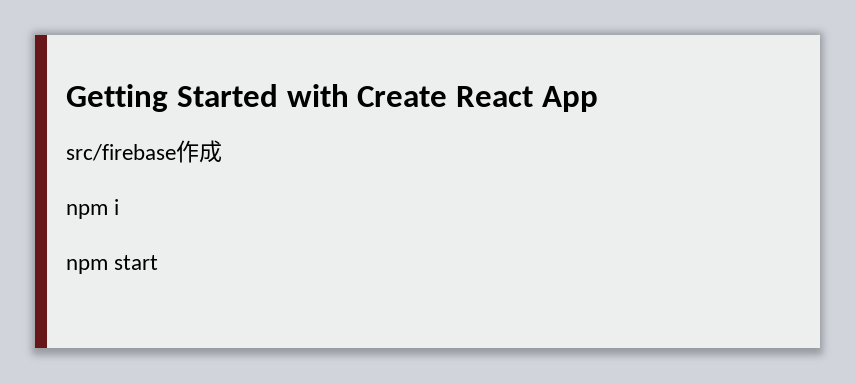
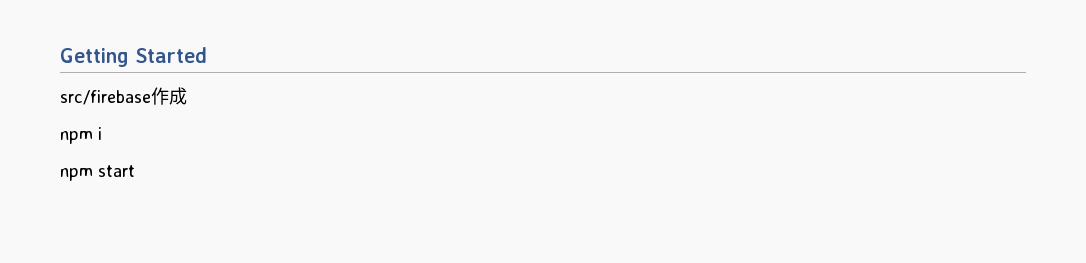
[286,84,598,112] with Create React App -> (207, 55) none

